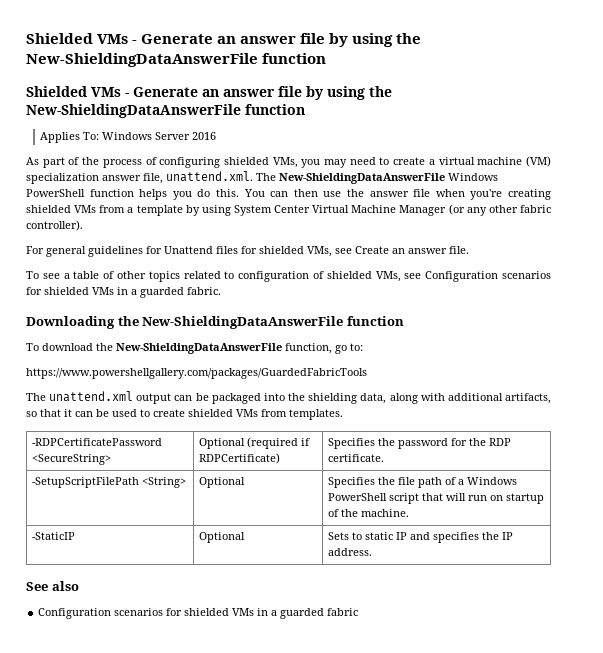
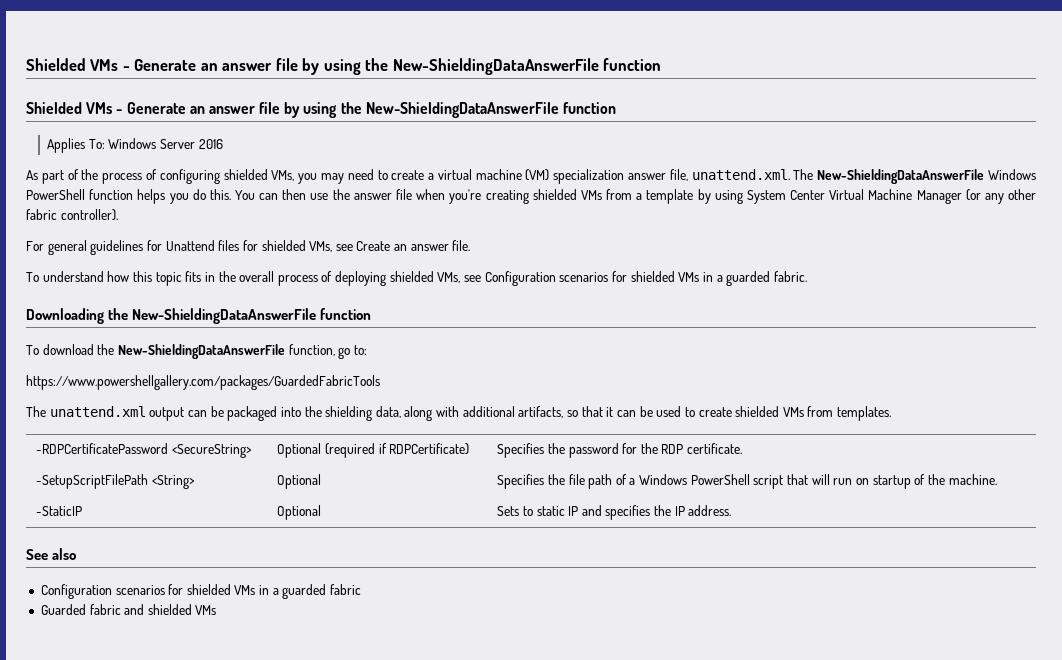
[42,271,325,282] see a table of other topics related to configuration of -> [42,271,387,286] understand how this topic fits in the overall process of deploying
(359, 612) none -> [40,604,217,615] // Guarded fabric and shielded VMs

